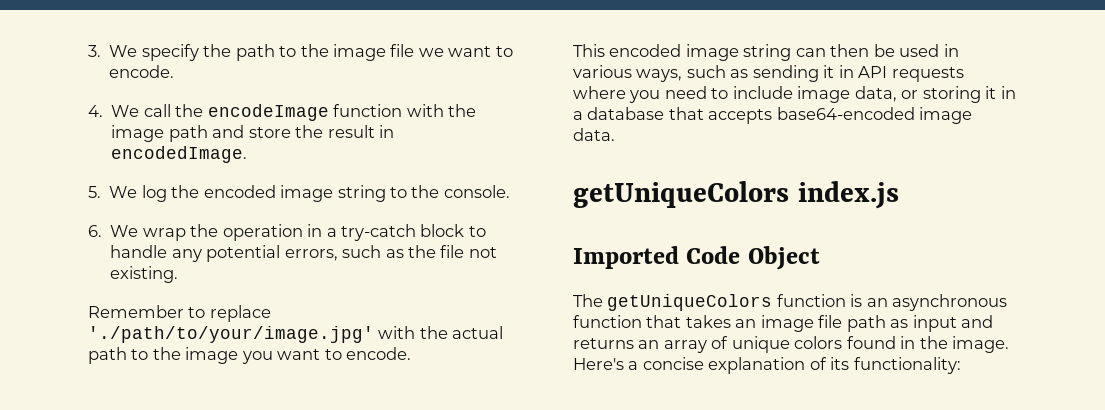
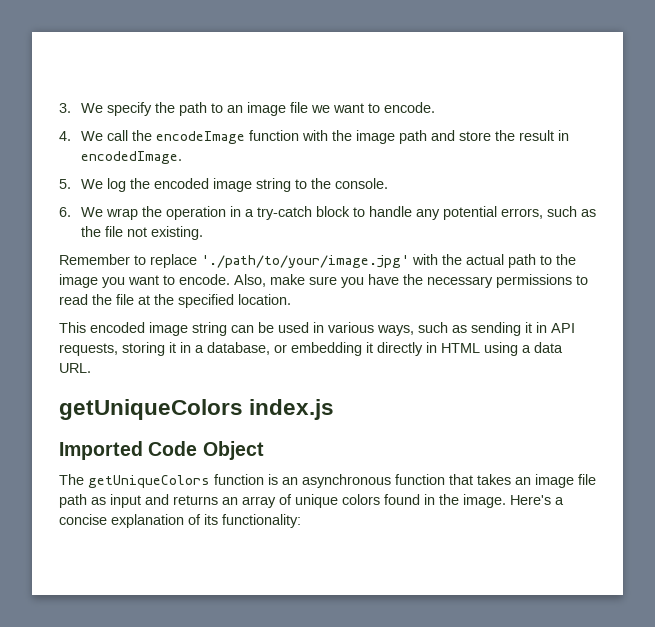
[300,44,329,57] the -> [226,105,243,113] an
(412, 353) none -> [234,274,588,288] [59,294,291,308] Also, make sure you have the necessary permissions to read the file at the specified location.
[830,44,870,57] then -> (254, 329) none
[891,67,964,82] [573,86,1016,103] [573,107,973,124] [573,128,615,141] requests where you need to include image data, or storing it in a database that accepts base64-encoded image data. -> [59,342,563,356] [59,363,91,373] requests, storing it in a database, or embedding it directly in HTML using a data URL.

